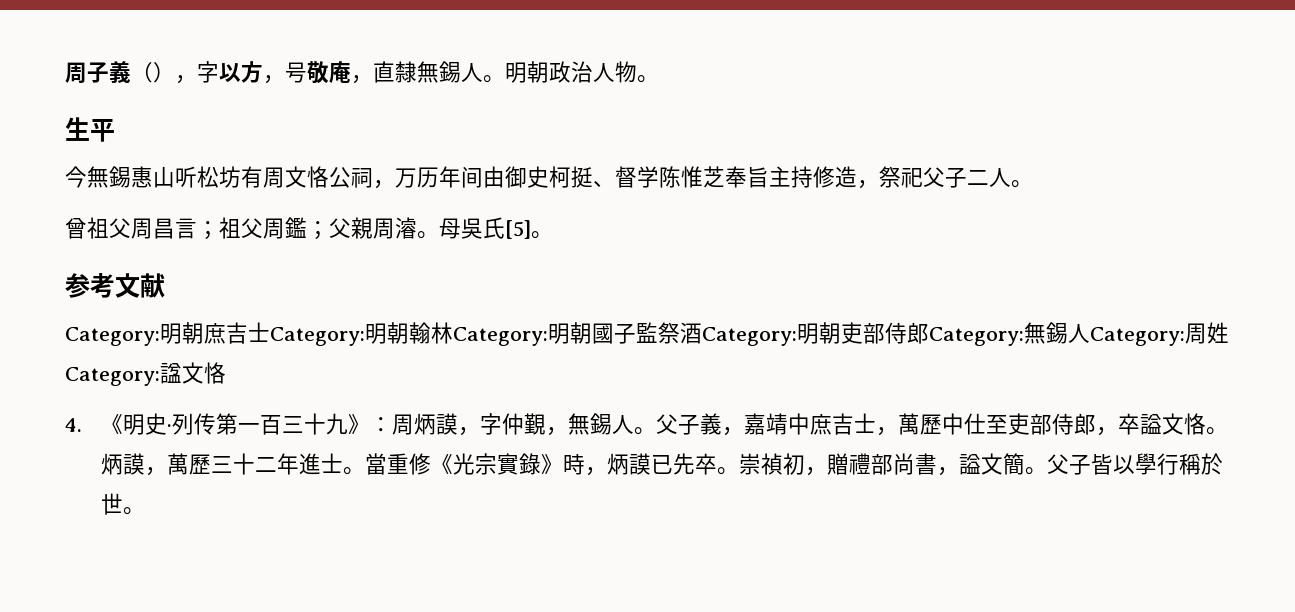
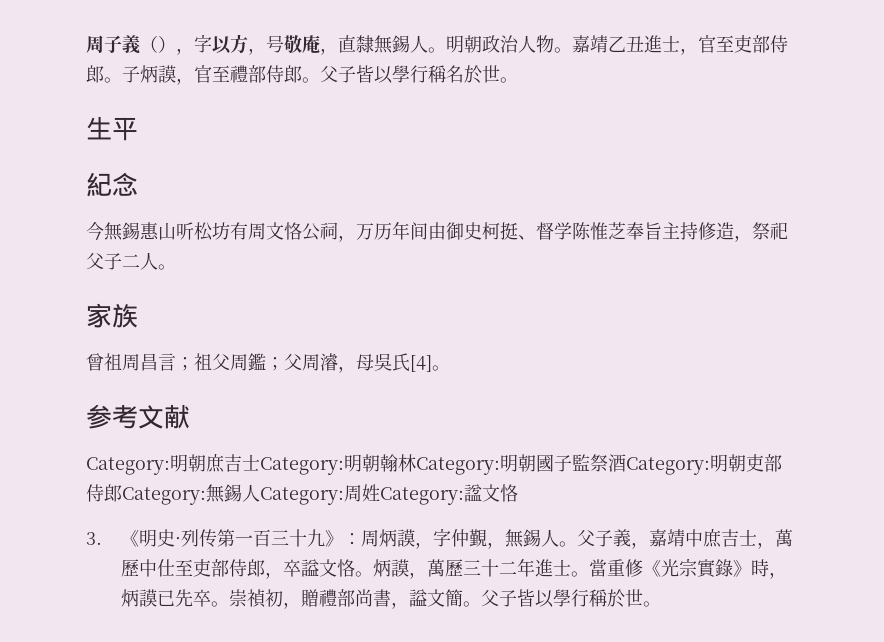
(659, 79) none -> [572,35,788,55] [86,65,518,85] 嘉靖乙丑進士，官至吏部侍郎。子炳謨，官至禮部侍郎。父子皆以學行稱名於世。
(115, 130) none -> [86,172,138,197] // 紀念
(1033, 184) none -> [86,303,138,328] // 家族
[109,218,131,238] 父 -> (122, 362) none
[351,217,531,239] 親周濬。母吳氏[5] -> [302,353,432,373] 周濬，母吳氏[4]
[65,418,82,432] 4. -> [86,532,102,545] 3.

